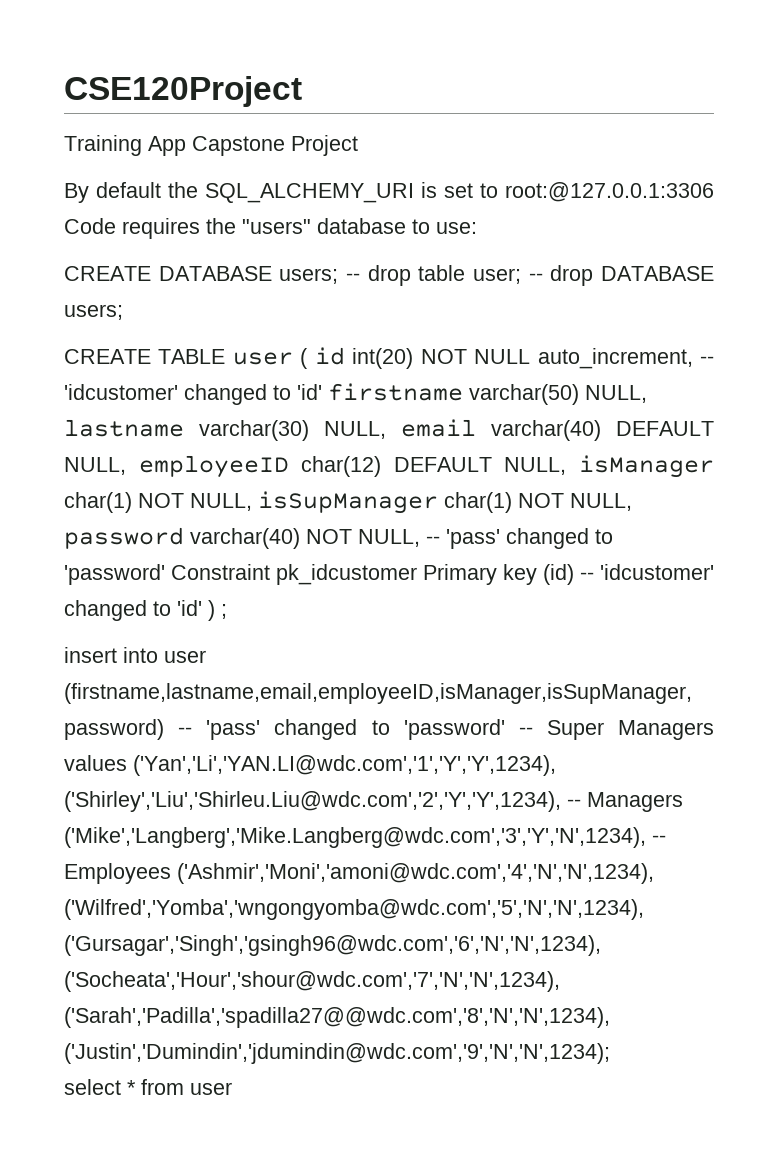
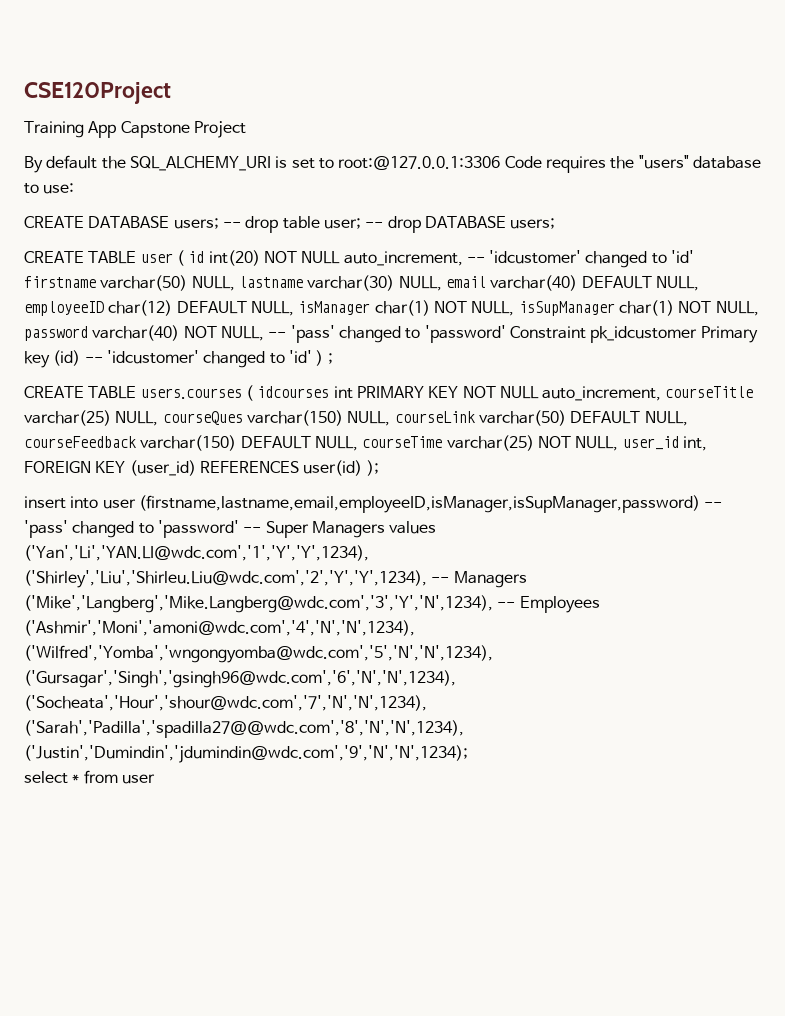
(227, 611) none -> [24,385,754,401] [24,410,688,426] [24,435,707,451] [24,460,379,476] // CREATE TABLE users.courses ( idcourses int PRIMARY KEY NOT NULL auto_increment, courseTitle varchar(25) NULL, courseQues varchar(150) NULL, courseLink varchar(50) DEFAULT NULL, courseFeedback varchar(150) DEFAULT NULL, courseTime varchar(25) NOT NULL, user_id int, FOREIGN KEY (user_id) REFERENCES user(id) );

